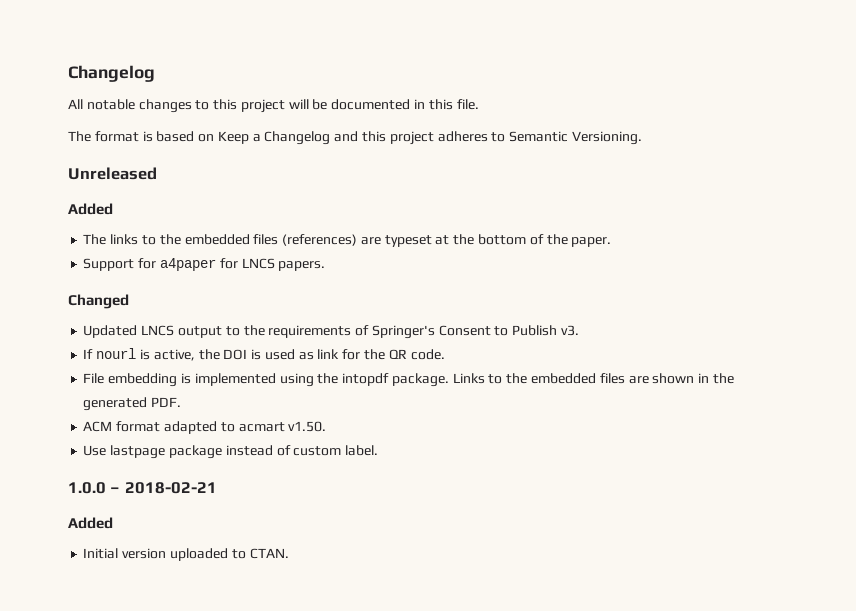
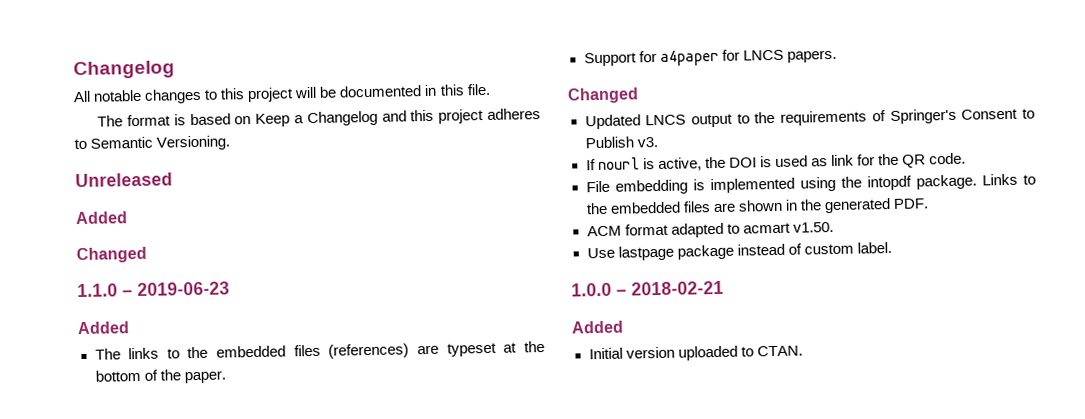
(113, 209) none -> [76,246,147,264] [77,281,230,298] [77,321,130,335] // Changed // 1.1.0 – 2019-06-23 // Added

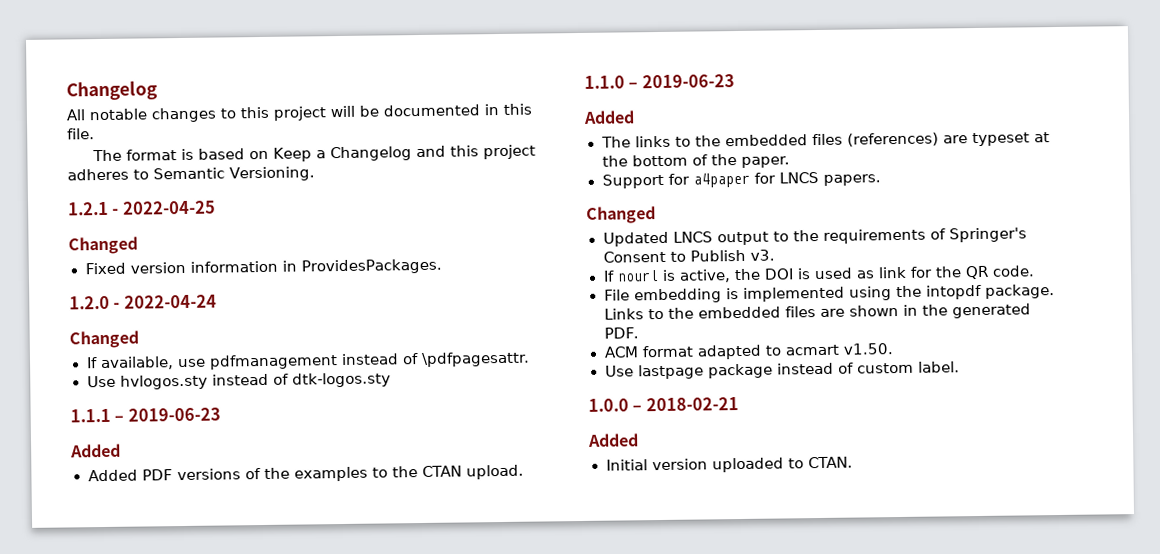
[75,172,173,188] [75,211,128,225] [76,246,147,264] Unreleased // Added // Changed -> [68,200,216,216] [68,236,138,255] [84,258,443,275] [69,294,217,310] [69,330,139,349] [85,351,531,371] [86,372,391,390] [70,407,221,423] [70,443,121,458] [87,464,525,482] 1.2.1 - 2022-04-25 // Changed // Fixed version information in ProvidesPackages. // 1.2.0 - 2022-04-24 // Changed // If available, use pdfmanagement instead of \pdfpagesattr. // Use hvlogos.sty instead of dtk-logos.sty // 1.1.1 – 2019-06-23 // Added // Added PDF versions of the examples to the CTAN upload.

